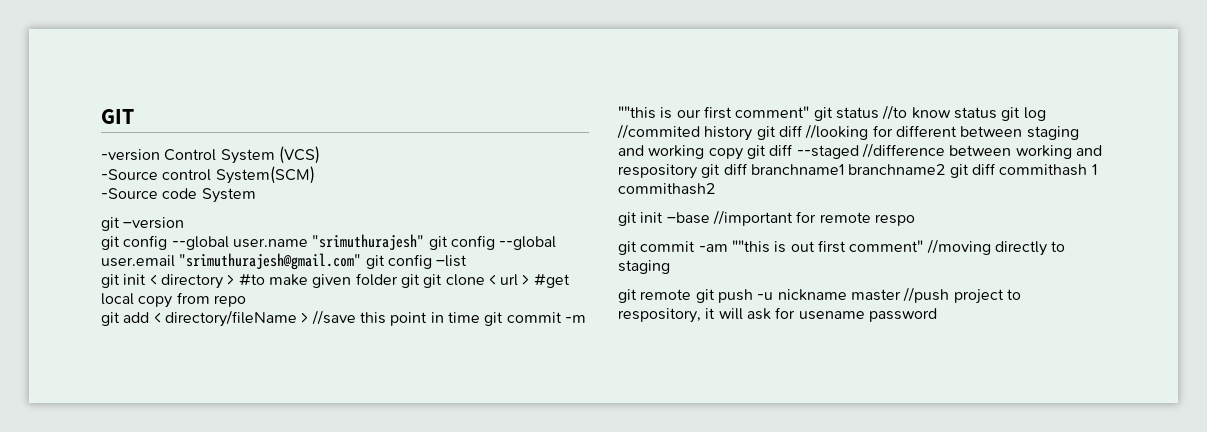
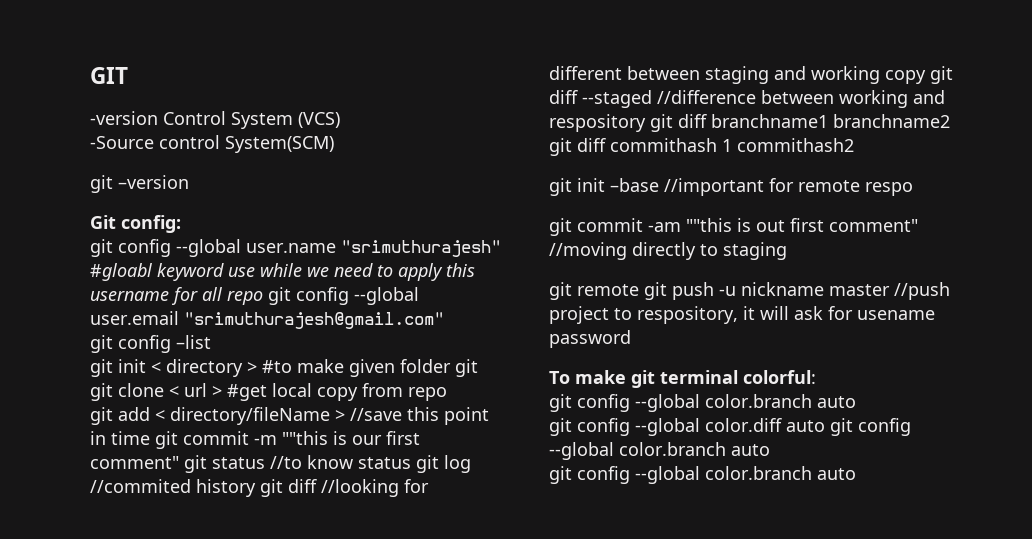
[101,188,256,203] // -Source code System -> (334, 144) none
(185, 223) none -> [90,215,181,233] // Git config:
(425, 242) none -> [90,263,475,281] [90,287,263,305] #gloabl keyword use while we need to apply this username for all repo
(362, 261) none -> (444, 320) //
(937, 315) none -> [549,370,816,388] [549,394,856,412] [549,418,911,436] [549,442,770,460] [549,466,856,484] // To make git terminal colorful: // git config --global color.branch auto // git config --global color.diff auto git config --global color.branch auto // git config --global color.branch auto

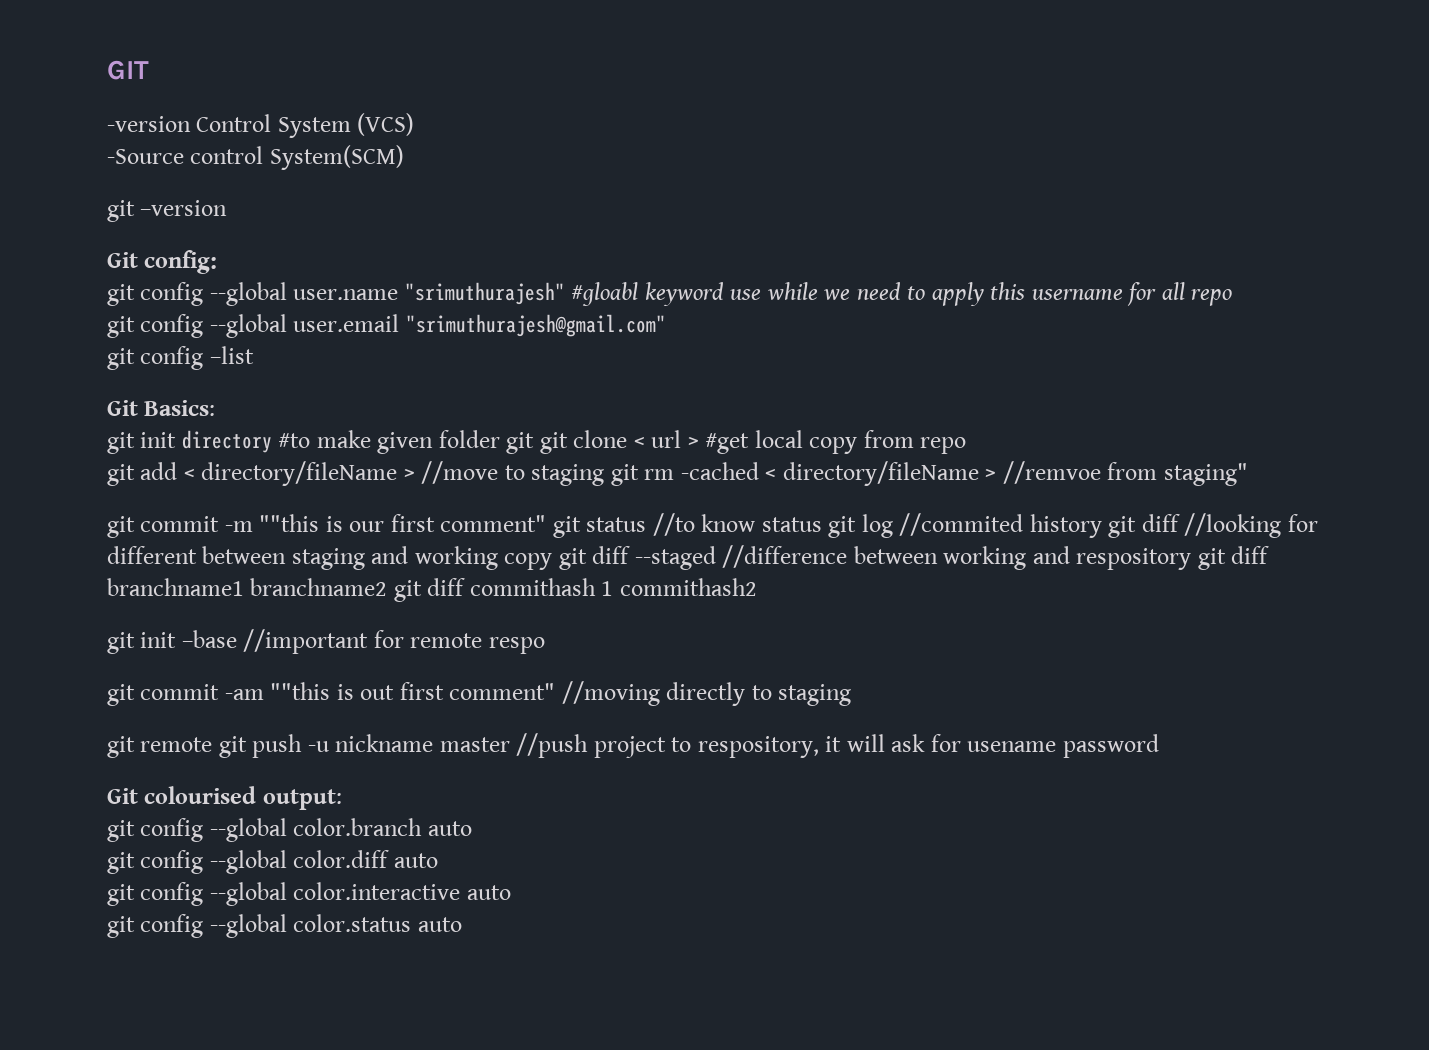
(263, 297) none -> (1233, 297) //
[90,359,257,377] // git init < directory > -> [107,400,216,416] [107,430,272,454] // Git Basics: // git init directory
[350,407,489,425] [90,431,150,445] //save this point in time -> [421,461,1248,486] //move to staging git rm -cached < directory/fileName > //remvoe from staging" //
[549,370,816,388] To make git terminal colorful: -> [107,786,342,810] Git colourised output:
[830,418,911,436] [549,442,770,460] [549,466,812,484] git config --global color.branch auto // git config --global color.branch -> [107,882,511,906] [107,914,412,938] // git config --global color.interactive auto // git config --global color.status

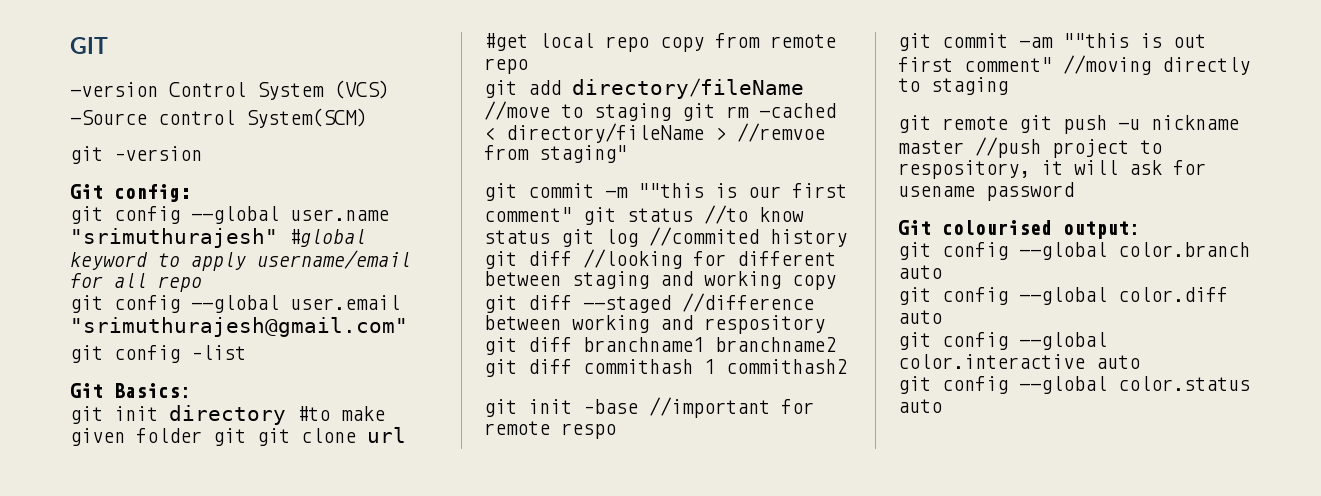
[571,282,1123,306] #gloabl keyword use while we need to apply this username -> [289,229,366,247] [70,250,411,271] #global keyword to apply username/email
[633,430,699,448] < url > -> [367,427,406,443] url
(803, 439) none -> [605,36,649,52] repo
(914, 439) none -> [770,34,836,48] remote
[183,461,415,486] < directory/fileName > -> [572,78,804,99] directory/fileName

